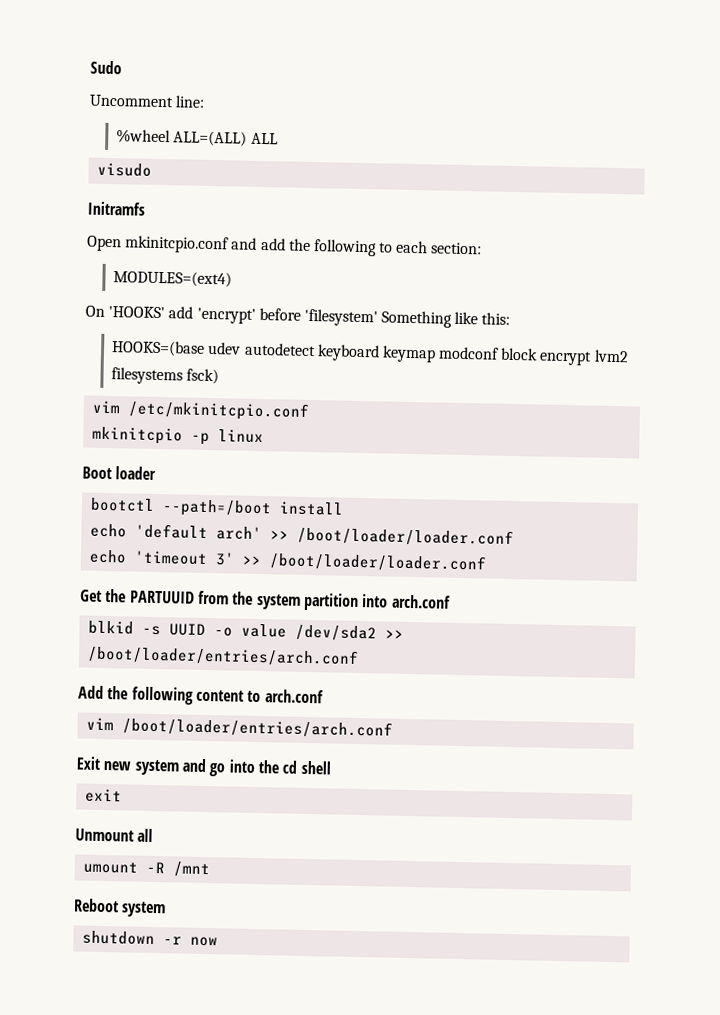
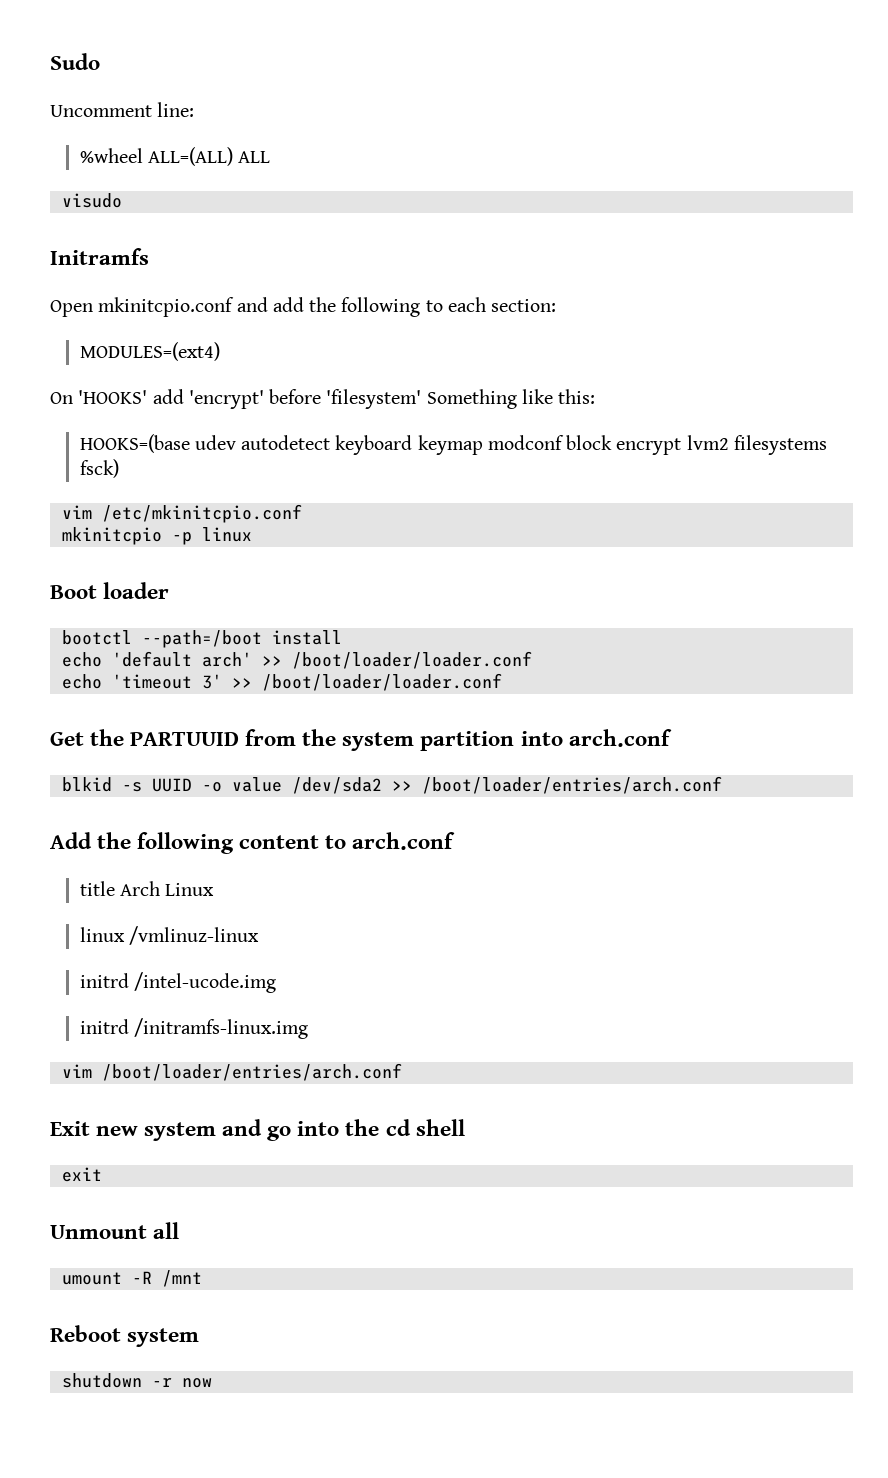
(324, 696) none -> [79,881,215,896] [79,926,259,945] [79,972,276,993] [79,1018,308,1039] // title Arch Linux // linux /vmlinuz-linux // initrd /intel-ucode.img // initrd /initramfs-linux.img

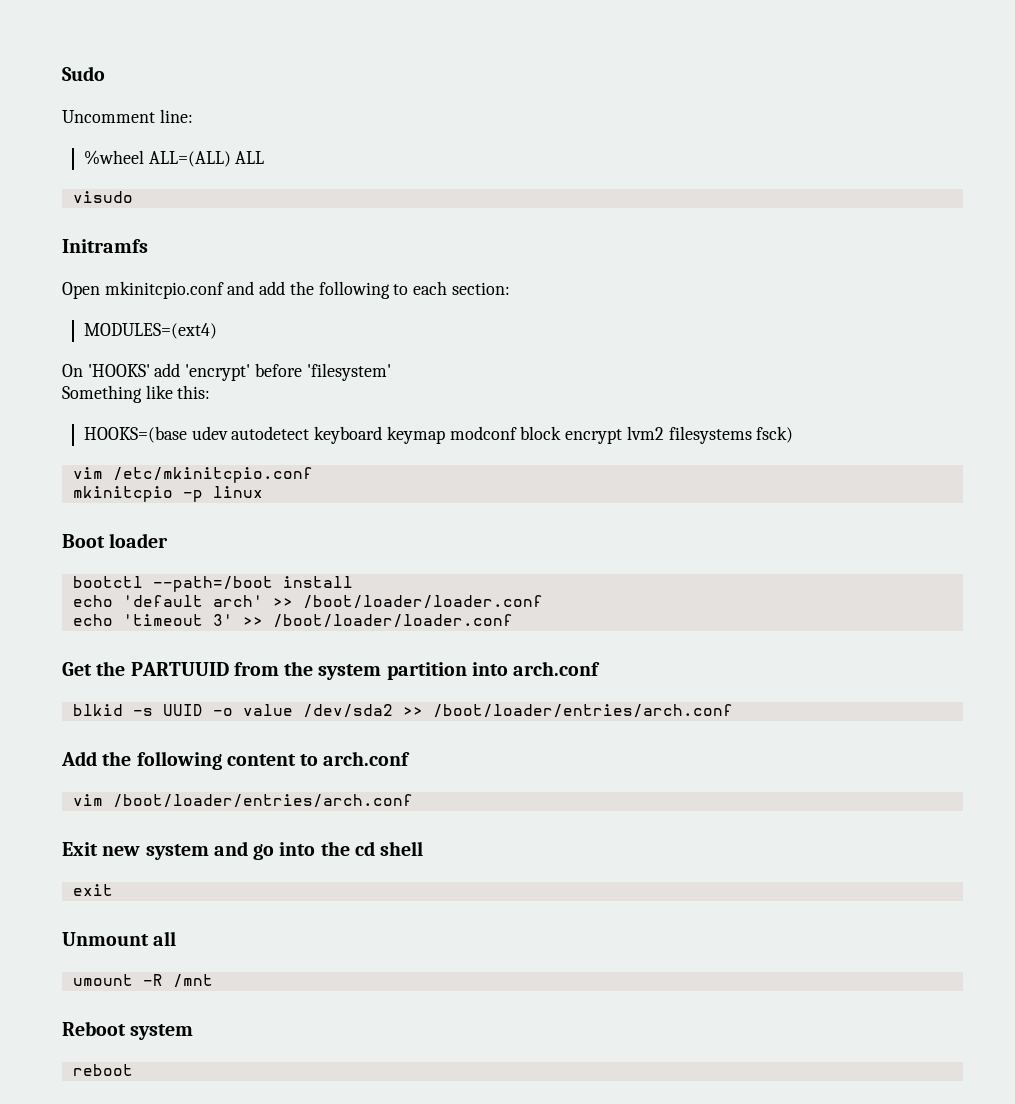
(422, 399) none -> (391, 372) //
[79,881,215,896] [79,926,259,945] [79,972,276,993] [79,1018,308,1039] // title Arch Linux // linux /vmlinuz-linux // initrd /intel-ucode.img // initrd /initramfs-linux.img -> (411, 758) none
[61,1373,212,1388] shutdown -r now -> [72,1064,133,1076] reboot

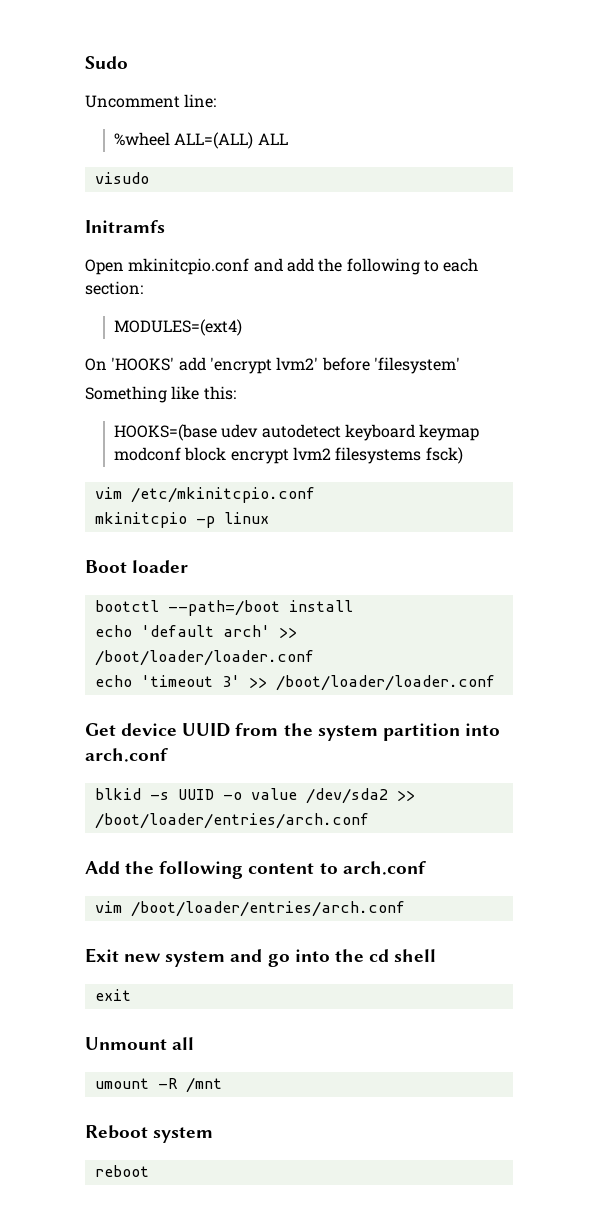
[185,364,251,381] 'encrypt' -> [209,357,319,374] 'encrypt lvm2'
[96,661,229,676] the PARTUUID -> [121,723,231,737] device UUID

